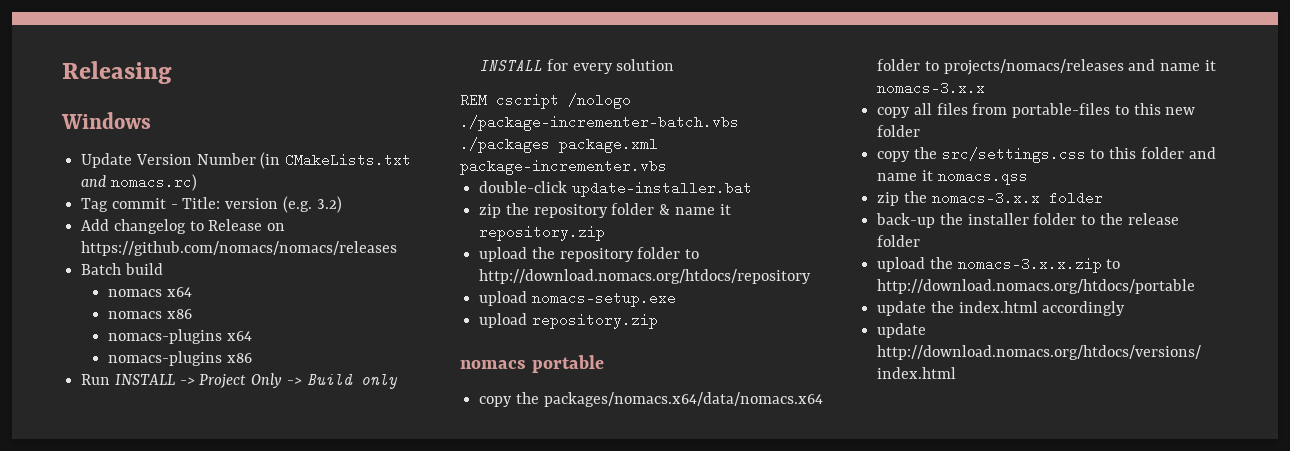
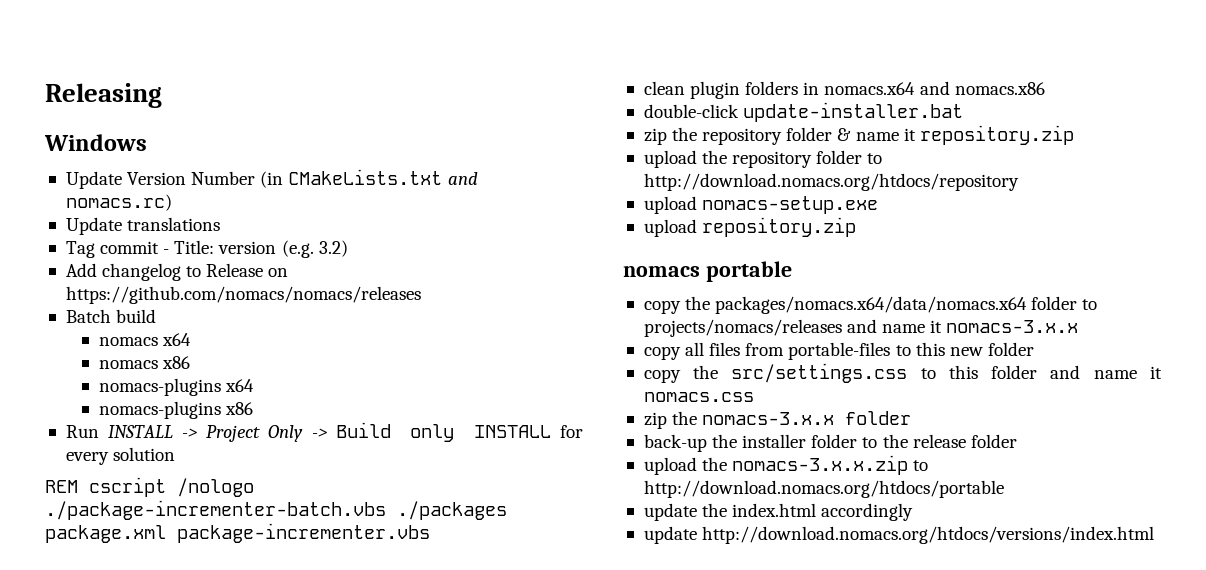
(197, 182) none -> [65,217,221,235] // Update translations
(667, 167) none -> [643,81,1045,99] // clean plugin folders in nomacs.x64 and nomacs.x86
[937,169,1028,185] nomacs.qss -> [643,392,754,402] nomacs.css

